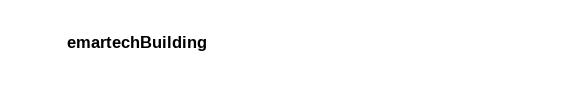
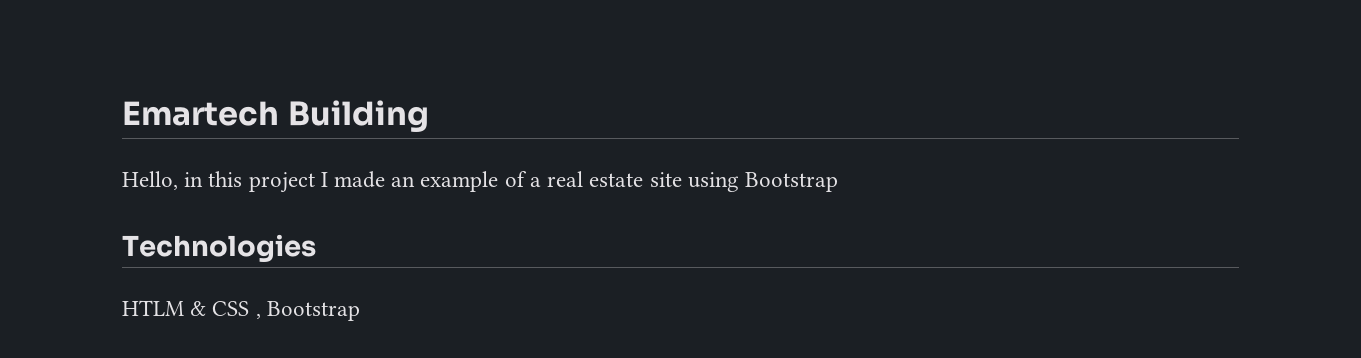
[67,36,207,51] emartechBuilding -> [122,100,429,132] [122,171,838,193] [122,234,316,262] [122,300,360,321] Emartech Building // Hello, in this project I made an example of a real estate site using Bootstrap // Technologies // HTLM & CSS , Bootstrap

